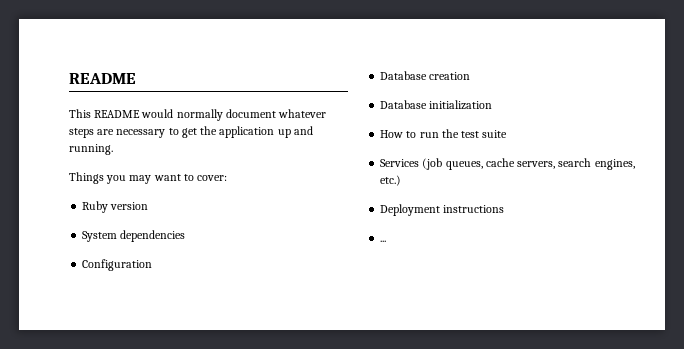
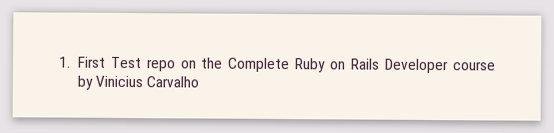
[69,73,136,84] [69,109,327,121] [69,126,313,138] [69,144,113,155] [69,172,228,184] [82,201,149,213] [82,230,186,242] [82,259,153,271] [380,71,471,80] [380,100,493,110] [380,129,508,138] [380,158,635,170] [380,175,402,186] [380,204,505,216] [380,240,387,242] README // This README would normally document whatever steps are necessary to get the application up and running. // Things you may want to cover: // Ruby version // System dependencies // Configuration // Database creation // Database initialization // How to run the test suite // Services (job queues, cache servers, search engines, etc.) // Deployment instructions // ... -> [58,56,497,74] [76,75,200,90] 1. First Test repo on the Complete Ruby on Rails Developer course by Vinicius Carvalho

